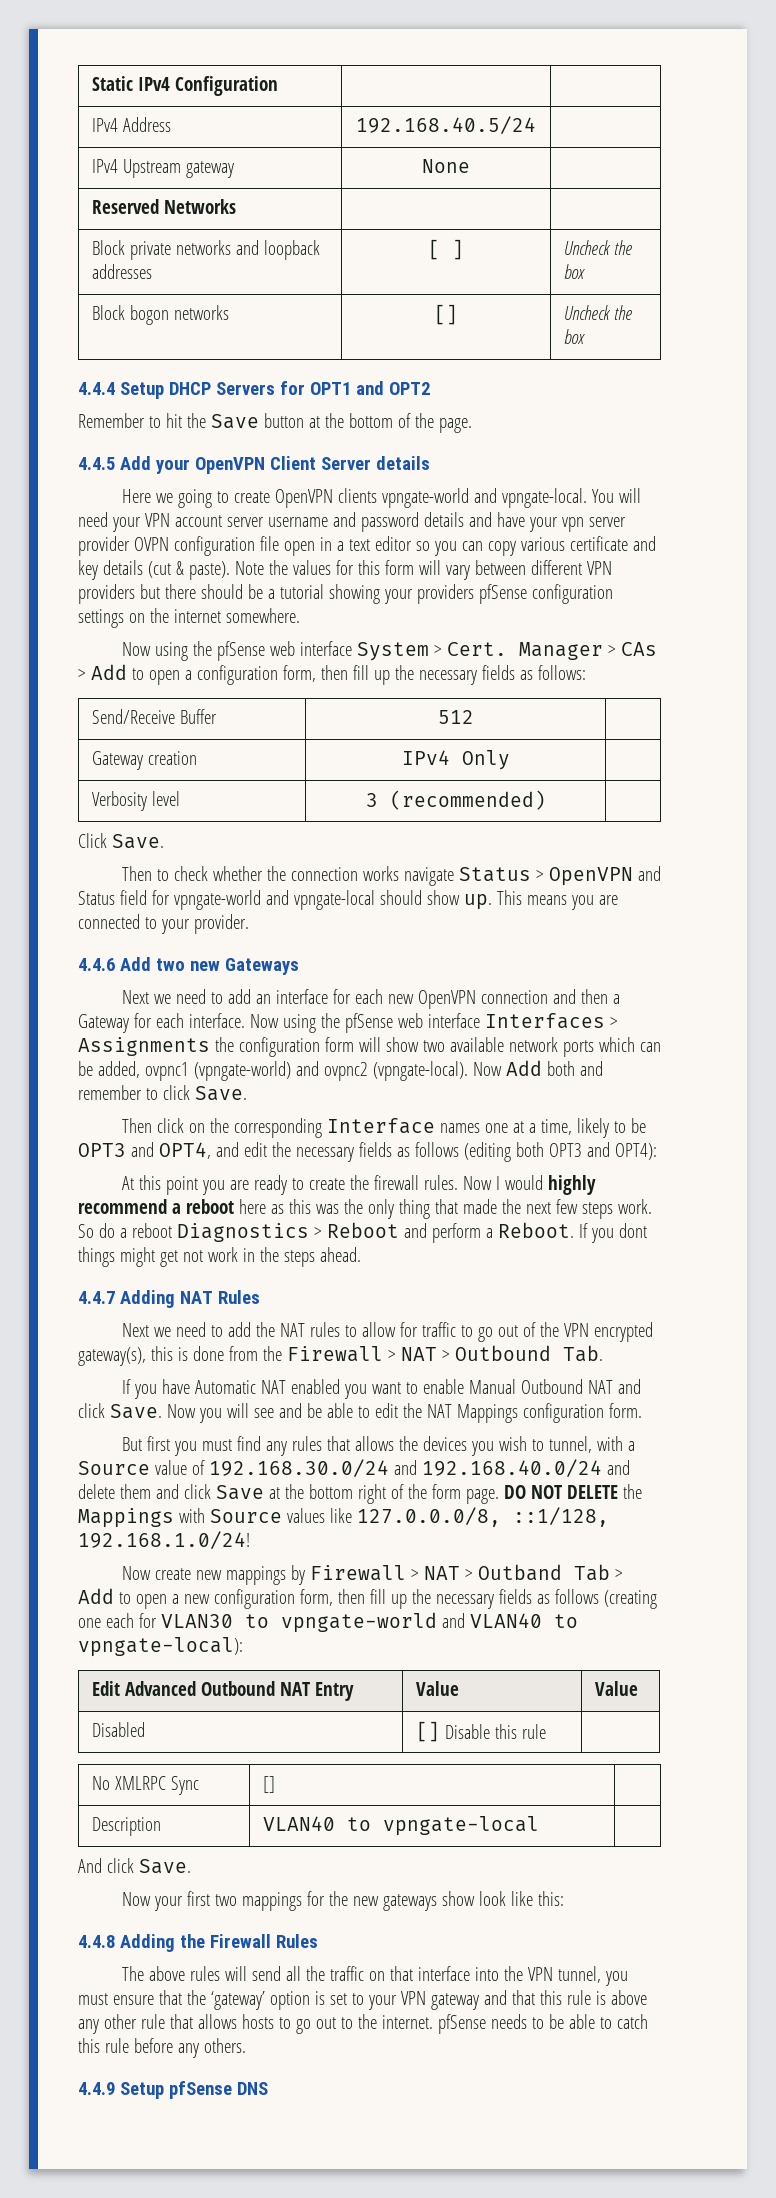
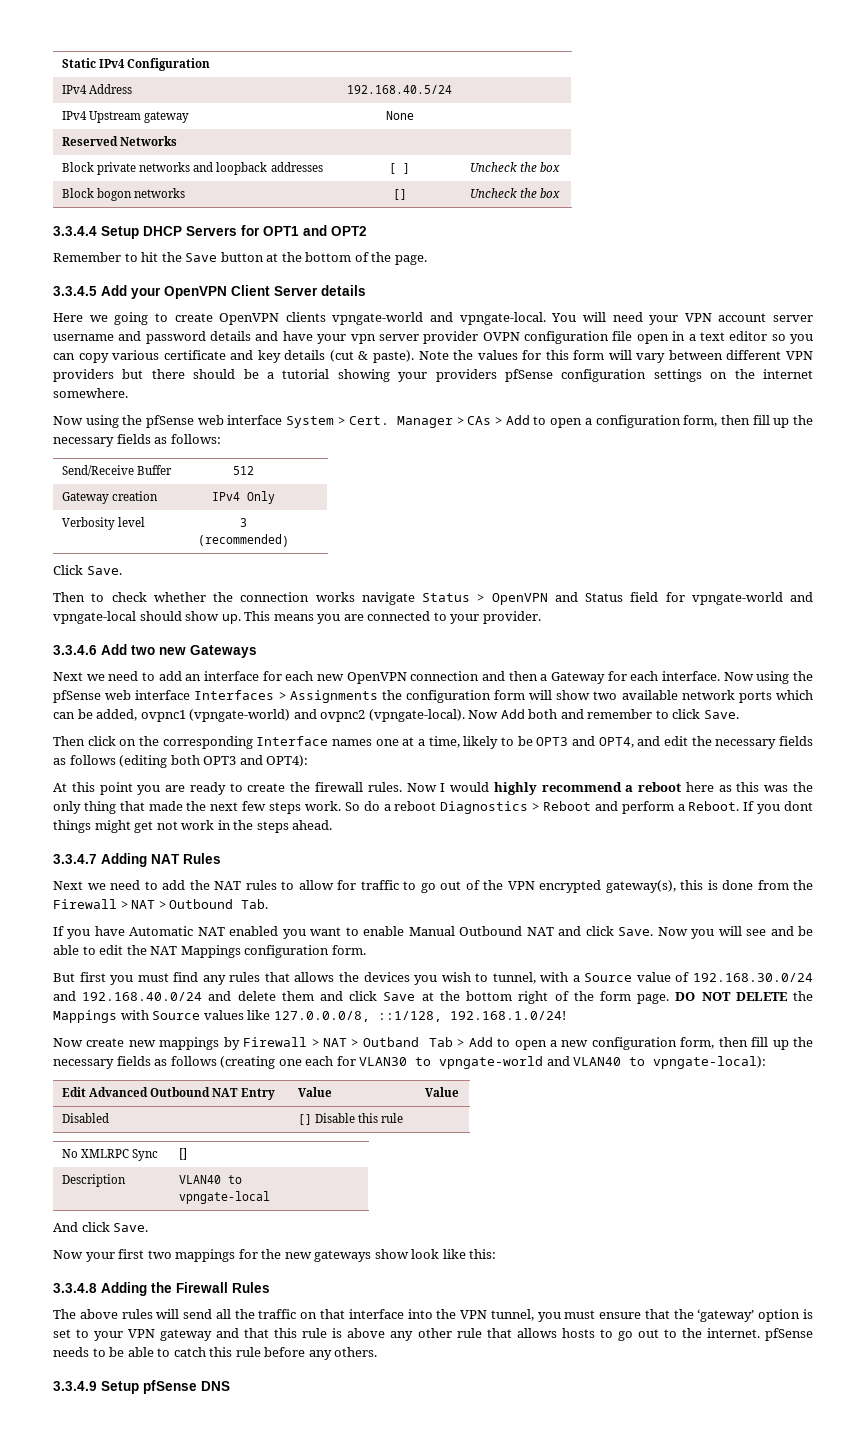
[78,382,115,395] 4.4.4 -> [53,226,97,236] 3.3.4.4
[78,457,115,470] 4.4.5 -> [53,286,97,296] 3.3.4.5
[78,958,115,971] 4.4.6 -> [53,645,97,655] 3.3.4.6
[78,1291,115,1304] 4.4.7 -> [53,854,97,864] 3.3.4.7
[78,1935,115,1948] 4.4.8 -> [53,1283,97,1293] 3.3.4.8
[78,2082,115,2095] 4.4.9 -> [53,1381,97,1391] 3.3.4.9

